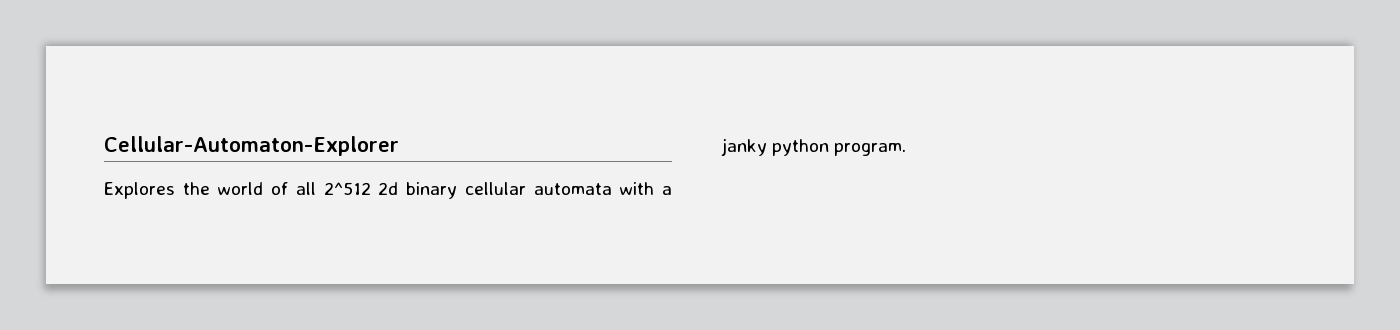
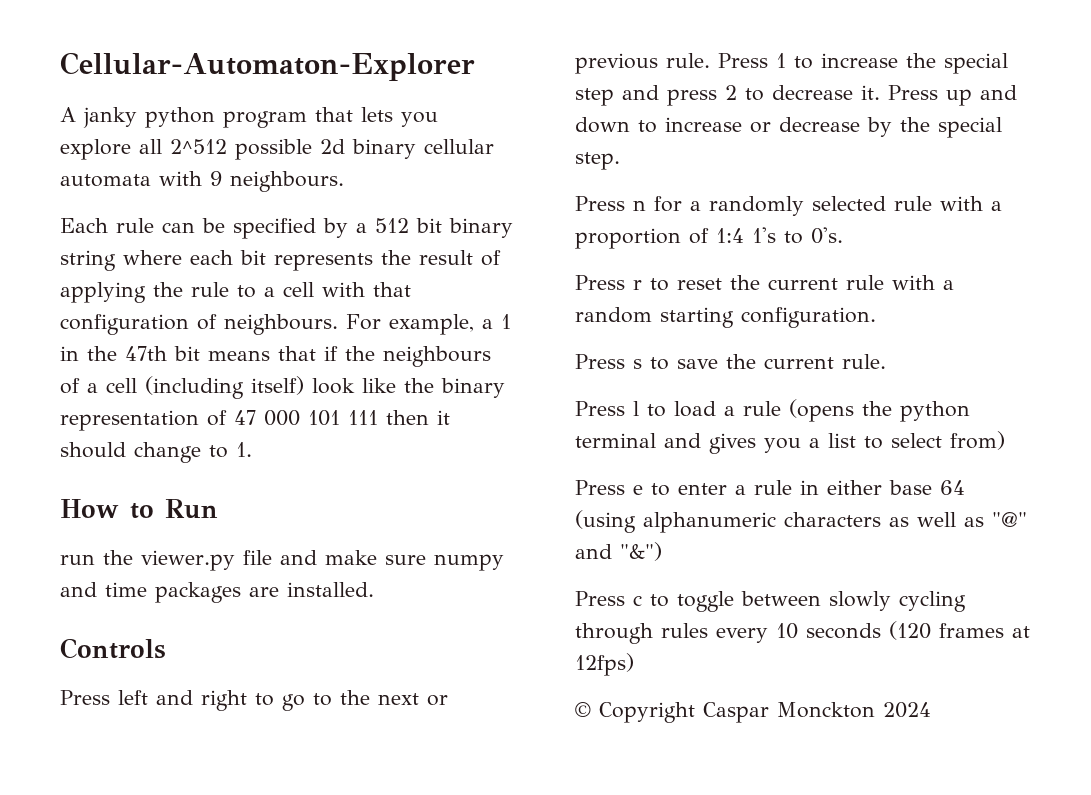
[104,182,289,199] Explores the world of -> [60,107,438,128] [60,139,131,160] A janky python program that lets you explore
(371, 188) none -> [235,139,312,160] possible
[662,186,673,195] [721,138,907,156] a janky python program. -> [210,171,344,192] [60,218,513,239] [60,250,501,271] [60,282,411,303] [60,314,511,335] [60,346,491,367] [60,376,506,399] [60,410,450,431] [60,442,252,463] [60,499,218,519] [60,550,504,571] [60,582,374,603] [60,638,166,659] [60,690,448,711] [575,53,1008,74] [575,85,1017,106] [575,117,1002,138] [575,152,620,170] [575,196,1002,216] [575,227,843,249] [575,275,954,291] [575,307,876,328] [575,354,886,370] [575,399,970,422] [575,431,1005,454] [575,480,965,496] [575,510,1027,533] [575,542,662,561] [575,591,966,612] [575,621,1030,644] [575,653,634,676] [575,702,931,723] 9 neighbours. // Each rule can be specified by a 512 bit binary string where each bit represents the result of applying the rule to a cell with that configuration of neighbours. For example, a 1 in the 47th bit means that if the neighbours of a cell (including itself) look like the binary representation of 47 000 101 111 then it should change to 1. // How to Run // run the viewer.py file and make sure numpy and time packages are installed. // Controls // Press left and right to go to the next or previous rule. Press 1 to increase the special step and press 2 to decrease it. Press up and down to increase or decrease by the special step. // Press n for a randomly selected rule with a proportion of 1:4 1's to 0's. // Press r to reset the current rule with a random starting configuration. // Press s to save the current rule. // Press l to load a rule (opens the python terminal and gives you a list to select from) // Press e to enter a rule in either base 64 (using alphanumeric characters as well as "@" and "&") // Press c to toggle between slowly cycling through rules every 10 seconds (120 frames at 12fps) // © Copyright Caspar Monckton 2024

